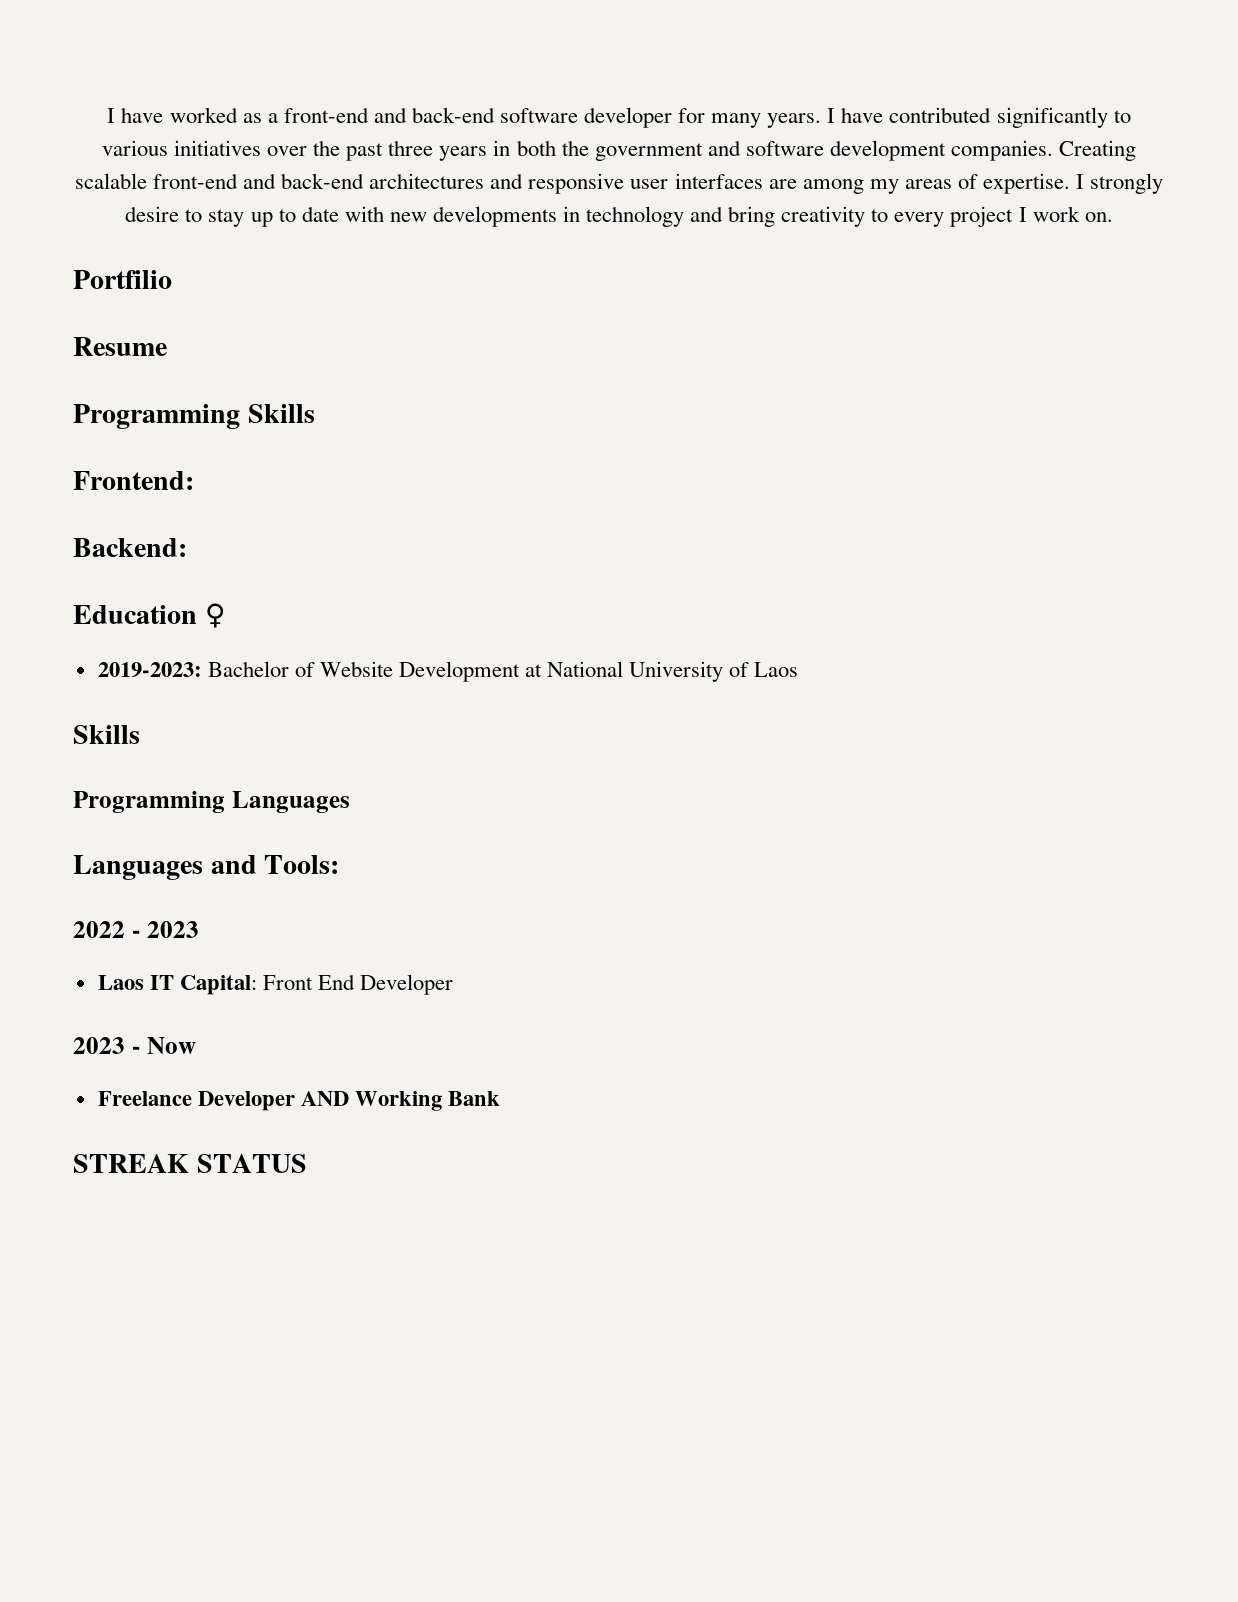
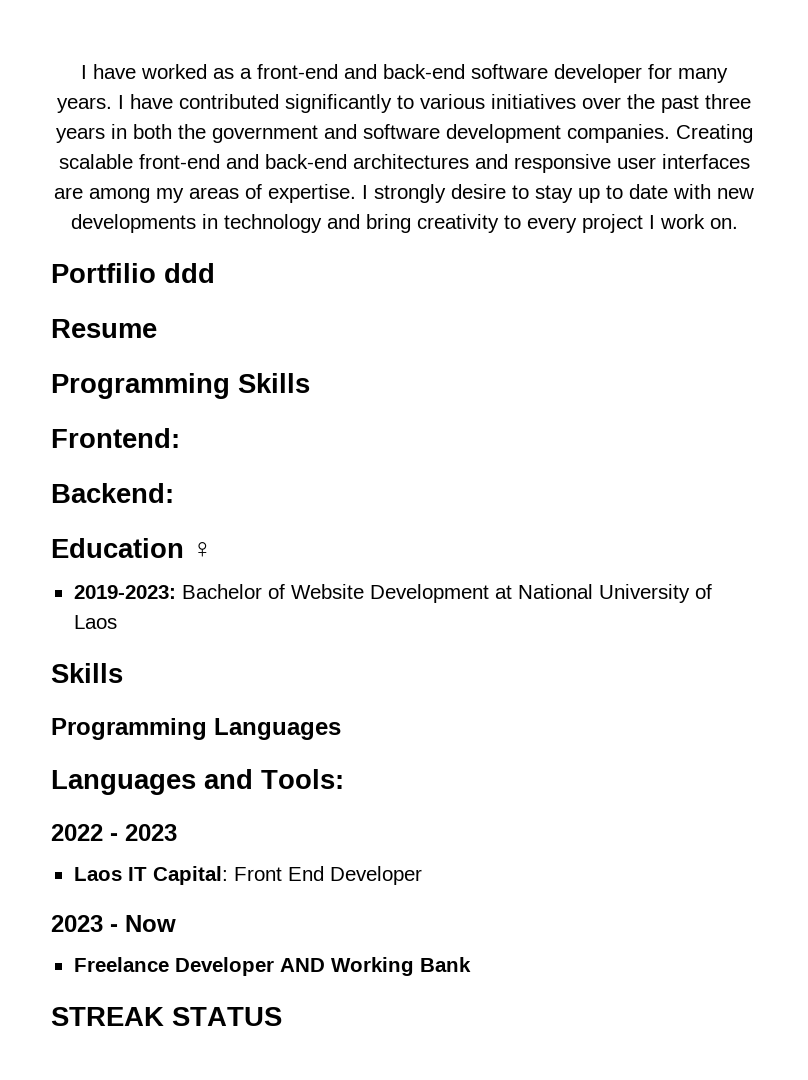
(172, 279) none -> [164,263,215,283] ddd

